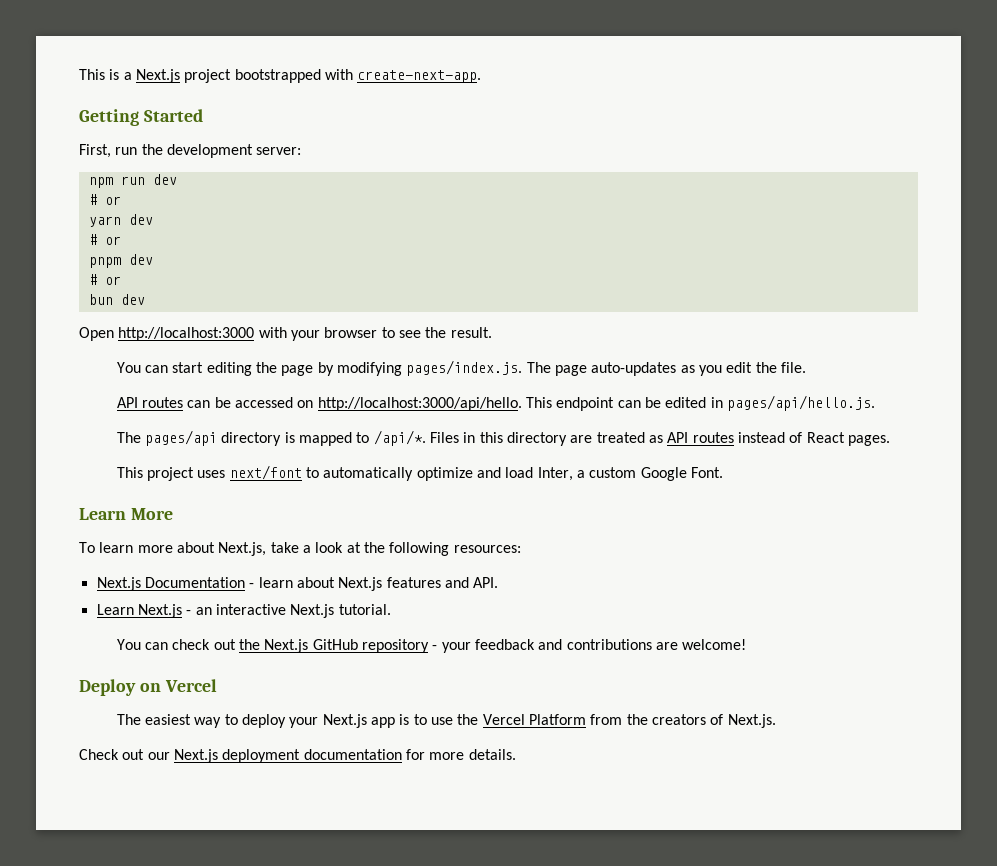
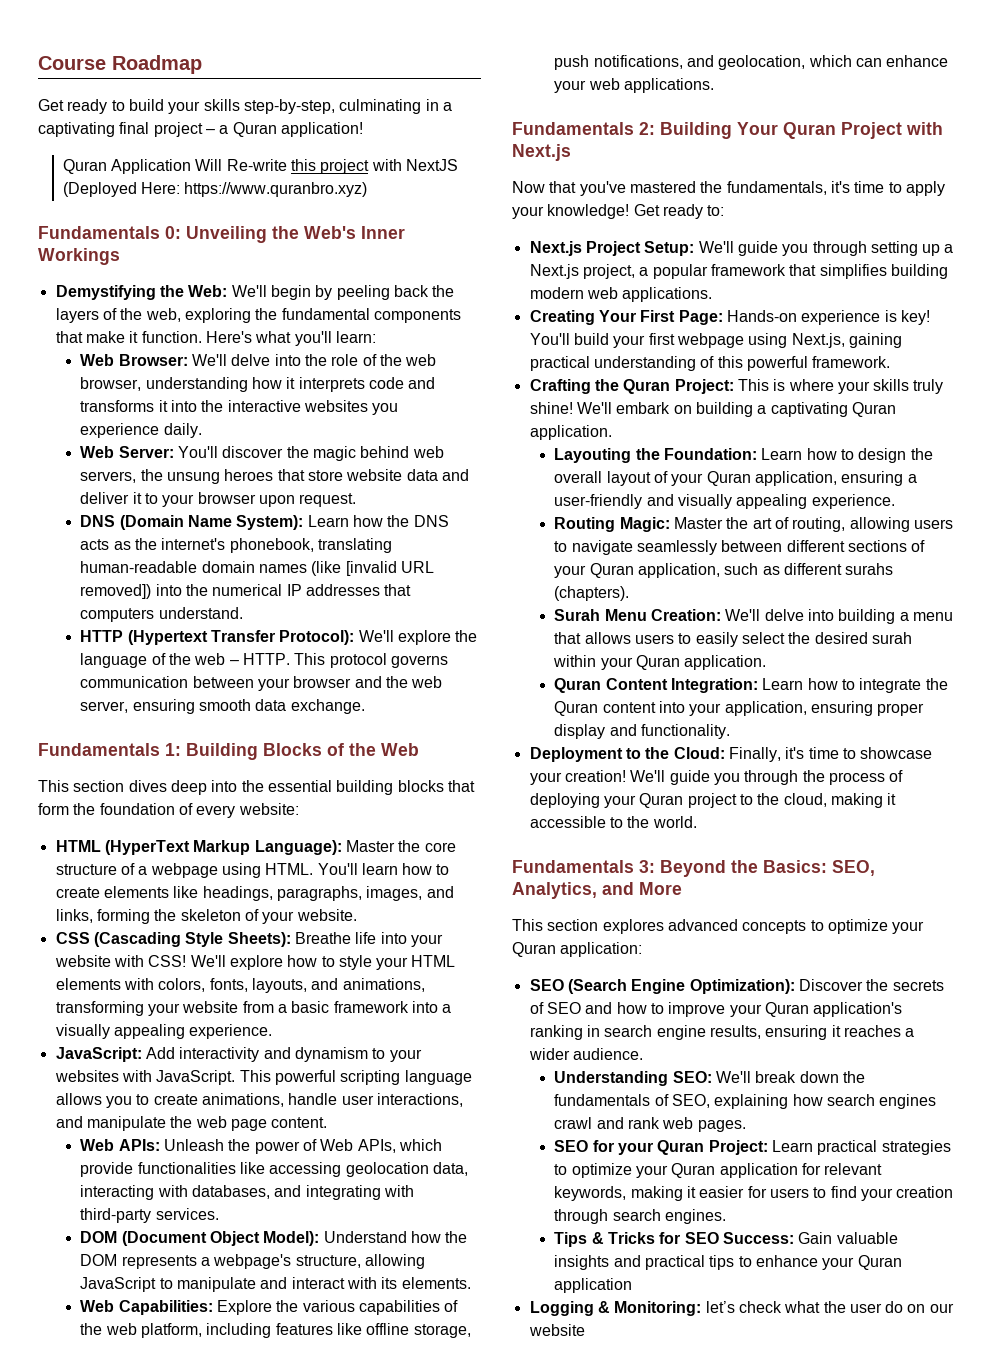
[79,69,482,83] [79,109,203,126] [79,144,302,158] [88,174,177,188] [88,194,121,205] [88,214,153,227] [88,234,121,245] [88,254,153,268] [88,274,121,285] [88,294,145,305] [79,327,492,341] [116,360,806,376] [116,395,875,411] [116,430,890,446] [116,465,723,481] [79,508,173,520] [79,542,521,556] [96,577,499,591] [96,604,391,618] [116,639,747,653] [79,679,217,696] [116,714,776,728] [79,749,516,763] This is a Next.js project bootstrapped with create-next-app. // Getting Started // First, run the development server: // npm run dev // # or // yarn dev // # or // pnpm dev // # or // bun dev // Open http://localhost:3000 with your browser to see the result. // You can start editing the page by modifying pages/index.js. The page auto-updates as you edit the file. // API routes can be accessed on http://localhost:3000/api/hello. This endpoint can be edited in pages/api/hello.js. // The pages/api directory is mapped to /api/*. Files in this directory are treated as API routes instead of React pages. // This project uses next/font to automatically optimize and load Inter, a custom Google Font. // Learn More // To learn more about Next.js, take a look at the following resources: // Next.js Documentation - learn about Next.js features and API. // Learn Next.js - an interactive Next.js tutorial. // You can check out the Next.js GitHub repository - your feedback and contributions are welcome! // Deploy on Vercel // The easiest way to deploy your Next.js app is to use the Vercel Platform from the creators of Next.js. // Check out our Next.js deployment documentation for more details. -> [38,55,202,74] [38,99,452,114] [38,122,363,137] [62,159,459,174] [62,182,368,197] [38,226,405,243] [38,248,120,265] [55,285,455,300] [55,308,461,323] [55,331,376,346] [80,354,437,366] [80,377,436,392] [80,400,399,415] [80,423,202,438] [80,446,444,461] [80,469,470,484] [80,492,357,507] [80,515,449,530] [80,538,393,553] [80,561,435,576] [80,584,412,599] [80,607,243,622] [80,630,478,645] [80,653,449,668] [80,676,443,691] [80,699,365,714] [38,743,419,760] [38,780,475,795] [38,803,299,818] [55,840,456,855] [55,863,450,878] [55,886,454,901] [55,909,357,924] [55,932,443,947] [54,955,456,970] [55,978,425,993] [55,1001,452,1016] [55,1024,273,1039] [55,1047,422,1062] [54,1070,472,1085] [55,1093,463,1108] [55,1116,328,1131] [80,1139,443,1154] [80,1162,469,1177] [80,1185,415,1200] [80,1208,219,1223] [80,1231,468,1246] [80,1254,426,1269] [80,1277,471,1292] [80,1300,459,1315] [80,1323,471,1338] [554,55,949,70] [554,78,715,93] [512,122,943,139] [512,144,571,161] [512,181,945,196] [512,204,725,219] [529,241,954,256] [529,264,948,279] [529,287,713,302] [529,310,930,325] [529,333,902,348] [529,356,891,371] [529,379,944,394] [529,402,896,417] [529,425,612,440] [554,448,933,463] [554,471,917,486] [554,494,895,509] [554,517,954,532] [554,540,926,555] [554,563,894,578] [554,586,630,601] [554,609,954,624] [554,632,913,647] [553,655,767,670] [554,678,948,693] [554,701,925,716] [554,724,731,739] [529,747,933,762] [529,770,904,785] [529,793,897,808] [529,816,697,828] [512,860,875,877] [512,882,682,899] [512,919,925,934] [512,942,643,957] [529,979,944,994] [529,1002,903,1017] [529,1025,915,1040] [528,1048,643,1060] [554,1071,866,1086] [554,1094,937,1109] [554,1117,746,1132] [554,1140,951,1155] [554,1163,883,1178] [554,1186,954,1201] [554,1209,727,1224] [554,1232,898,1247] [554,1255,902,1270] [554,1278,633,1293] [529,1301,954,1316] [528,1324,585,1336] Course Roadmap // Get ready to build your skills step-by-step, culminating in a captivating final project – a Quran application! // Quran Application Will Re-write this project with NextJS (Deployed Here: https://www.quranbro.xyz) // Fundamentals 0: Unveiling the Web's Inner Workings // Demystifying the Web: We'll begin by peeling back the layers of the web, exploring the fundamental components that make it function. Here's what you'll learn: // Web Browser: We'll delve into the role of the web browser, understanding how it interprets code and transforms it into the interactive websites you experience daily. // Web Server: You'll discover the magic behind web servers, the unsung heroes that store website data and deliver it to your browser upon request. // DNS (Domain Name System): Learn how the DNS acts as the internet's phonebook, translating human-readable domain names (like [invalid URL removed]) into the numerical IP addresses that computers understand. // HTTP (Hypertext Transfer Protocol): We'll explore the language of the web – HTTP. This protocol governs communication between your browser and the web server, ensuring smooth data exchange. // Fundamentals 1: Building Blocks of the Web // This section dives deep into the essential building blocks that form the foundation of every website: // HTML (HyperText Markup Language): Master the core structure of a webpage using HTML. You'll learn how to create elements like headings, paragraphs, images, and links, forming the skeleton of your website. // CSS (Cascading Style Sheets): Breathe life into your website with CSS! We'll explore how to style your HTML elements with colors, fonts, layouts, and animations, transforming your website from a basic framework into a visually appealing experience. // JavaScript: Add interactivity and dynamism to your websites with JavaScript. This powerful scripting language allows you to create animations, handle user interactions, and manipulate the web page content. // Web APIs: Unleash the power of Web APIs, which provide functionalities like accessing geolocation data, interacting with databases, and integrating with third-party services. // DOM (Document Object Model): Understand how the DOM represents a webpage's structure, allowing JavaScript to manipulate and interact with its elements. // Web Capabilities: Explore the various capabilities of the web platform, including features like offline storage, push notifications, and geolocation, which can enhance your web applications. // Fundamentals 2: Building Your Quran Project with Next.js // Now that you've mastered the fundamentals, it's time to apply your knowledge! Get ready to: // Next.js Project Setup: We'll guide you through setting up a Next.js project, a popular framework that simplifies building modern web applications. // Creating Your First Page: Hands-on experience is key! You'll build your first webpage using Next.js, gaining practical understanding of this powerful framework. // Crafting the Quran Project: This is where your skills truly shine! We'll embark on building a captivating Quran application. // Layouting the Foundation: Learn how to design the overall layout of your Quran application, ensuring a user-friendly and visually appealing experience. // Routing Magic: Master the art of routing, allowing users to navigate seamlessly between different sections of your Quran application, such as different surahs (chapters). // Surah Menu Creation: We'll delve into building a menu that allows users to easily select the desired surah within your Quran application. // Quran Content Integration: Learn how to integrate the Quran content into your application, ensuring proper display and functionality. // Deployment to the Cloud: Finally, it's time to showcase your creation! We'll guide you through the process of deploying your Quran project to the cloud, making it accessible to the world. // Fundamentals 3: Beyond the Basics: SEO, Analytics, and More // This section explores advanced concepts to optimize your Quran application: // SEO (Search Engine Optimization): Discover the secrets of SEO and how to improve your Quran application's ranking in search engine results, ensuring it reaches a wider audience. // Understanding SEO: We'll break down the fundamentals of SEO, explaining how search engines crawl and rank web pages. // SEO for your Quran Project: Learn practical strategies to optimize your Quran application for relevant keywords, making it easier for users to find your creation through search engines. // Tips & Tricks for SEO Success: Gain valuable insights and practical tips to enhance your Quran application // Logging & Monitoring: let’s check what the user do on our website

